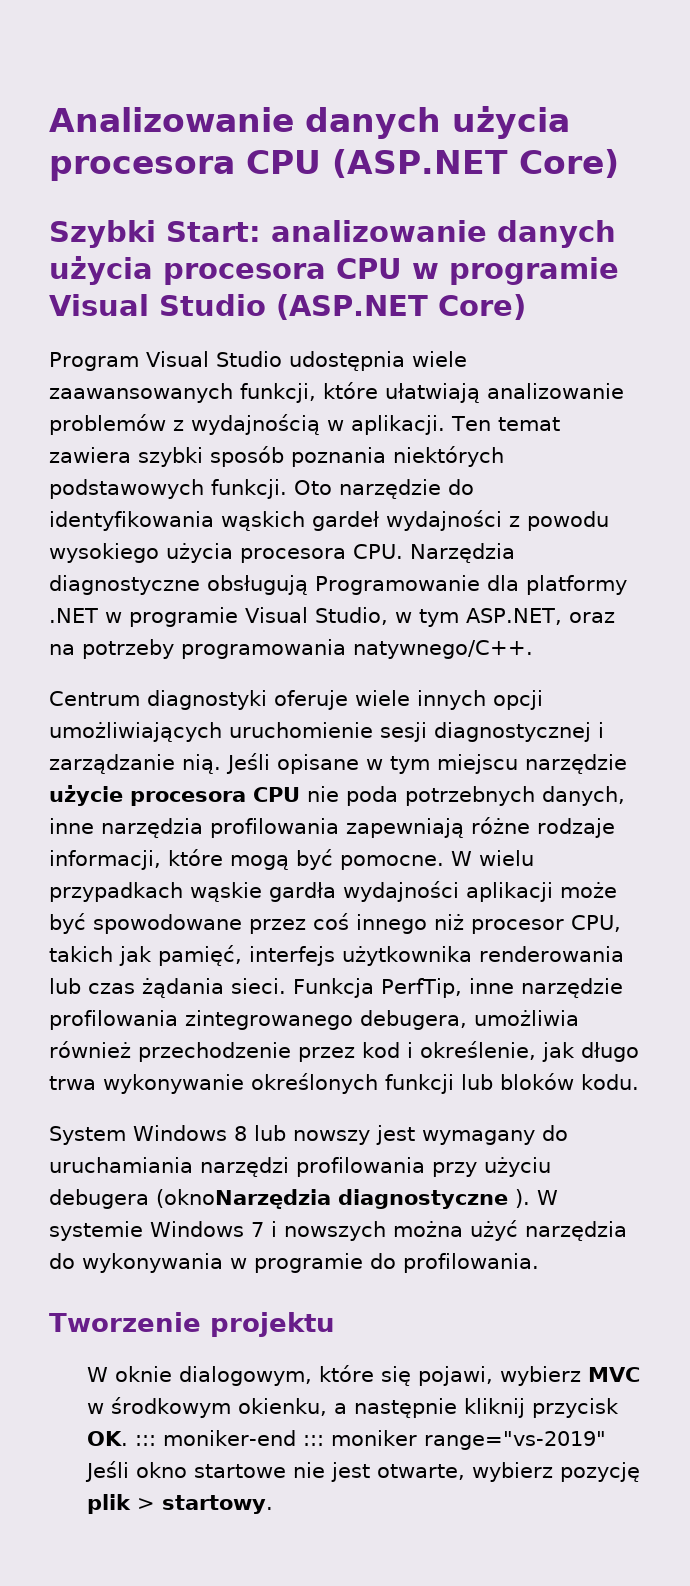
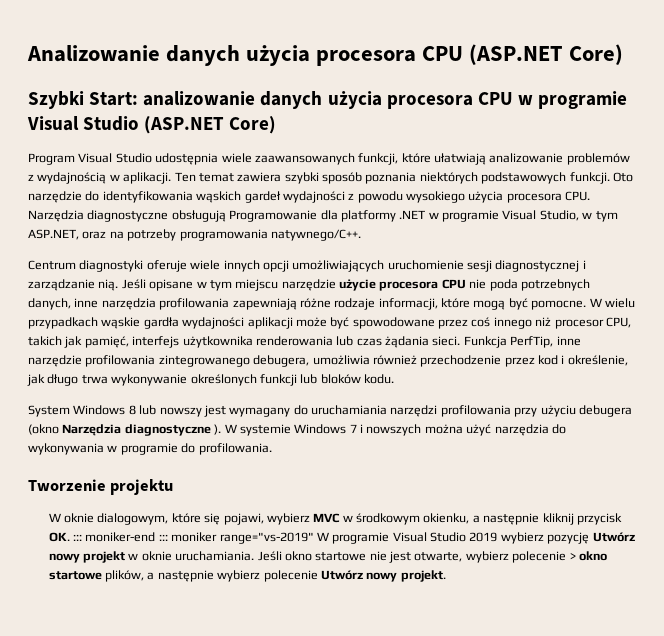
[156,1189,331,1209] (oknoNarzędzia -> [28,424,122,436] (okno Narzędzia
(607, 1440) none -> [316,532,635,544] [48,551,255,563] W programie Visual Studio 2019 wybierz pozycję Utwórz nowy projekt w oknie uruchamiania.
[560,1462,641,1482] [87,1494,274,1514] pozycję plik > startowy. -> [512,551,607,563] [48,570,446,582] polecenie > okno startowe plików, a następnie wybierz polecenie Utwórz nowy projekt.

